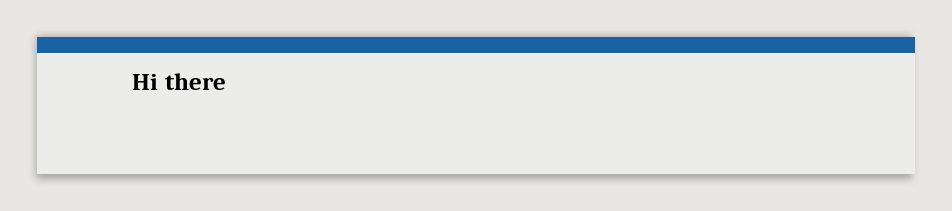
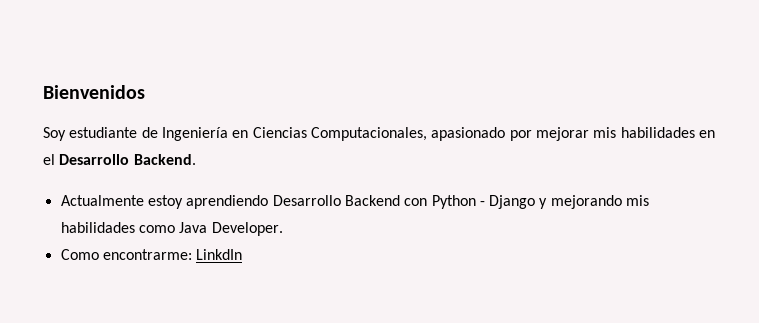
[132,73,226,90] Hi there -> [43,85,145,99] [43,127,715,141] [43,154,196,165] [60,195,650,209] [60,222,283,236] [60,249,243,260] Bienvenidos // Soy estudiante de Ingeniería en Ciencias Computacionales, apasionado por mejorar mis habilidades en el Desarrollo Backend. // Actualmente estoy aprendiendo Desarrollo Backend con Python - Django y mejorando mis habilidades como Java Developer. // Como encontrarme: LinkdIn

